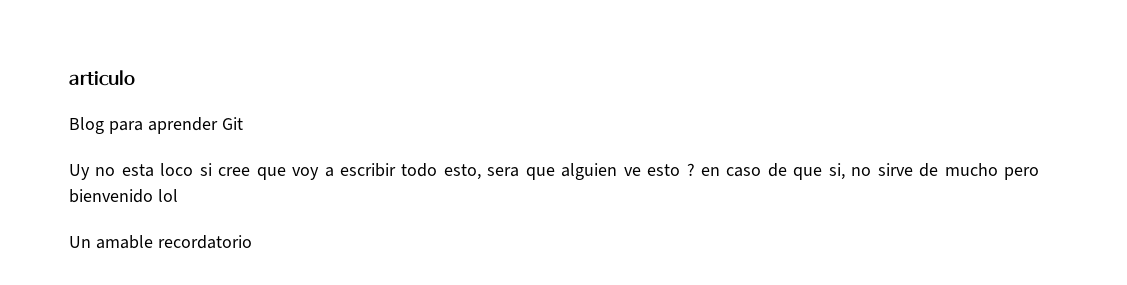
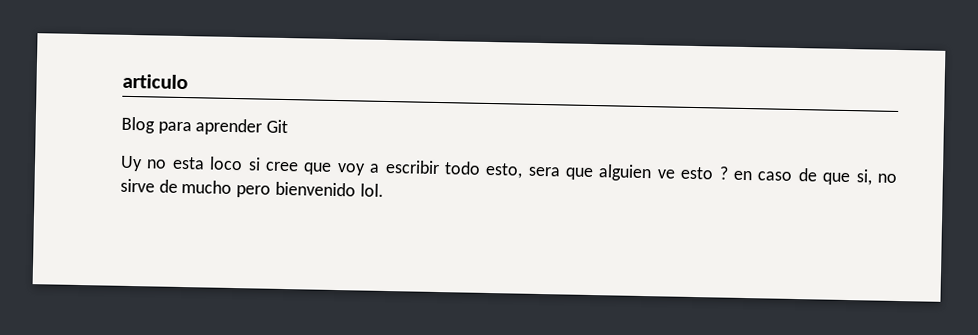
[157,189,178,202] [69,235,252,249] lol // Un amable recordatorio -> [359,183,384,197] lol.

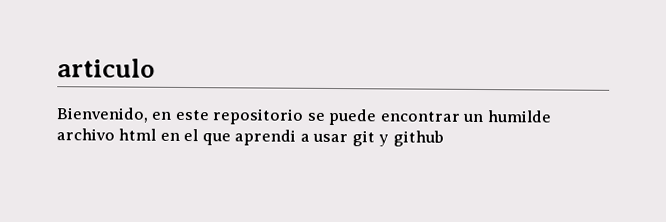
[121,116,289,136] [120,155,898,186] [120,178,384,198] Blog para aprender Git // Uy no esta loco si cree que voy a escribir todo esto, sera que alguien ve esto ? en caso de que si, no sirve de mucho pero bienvenido lol. -> [56,107,552,126] [56,128,444,147] Bienvenido, en este repositorio se puede encontrar un humilde archivo html en el que aprendi a usar git y github

